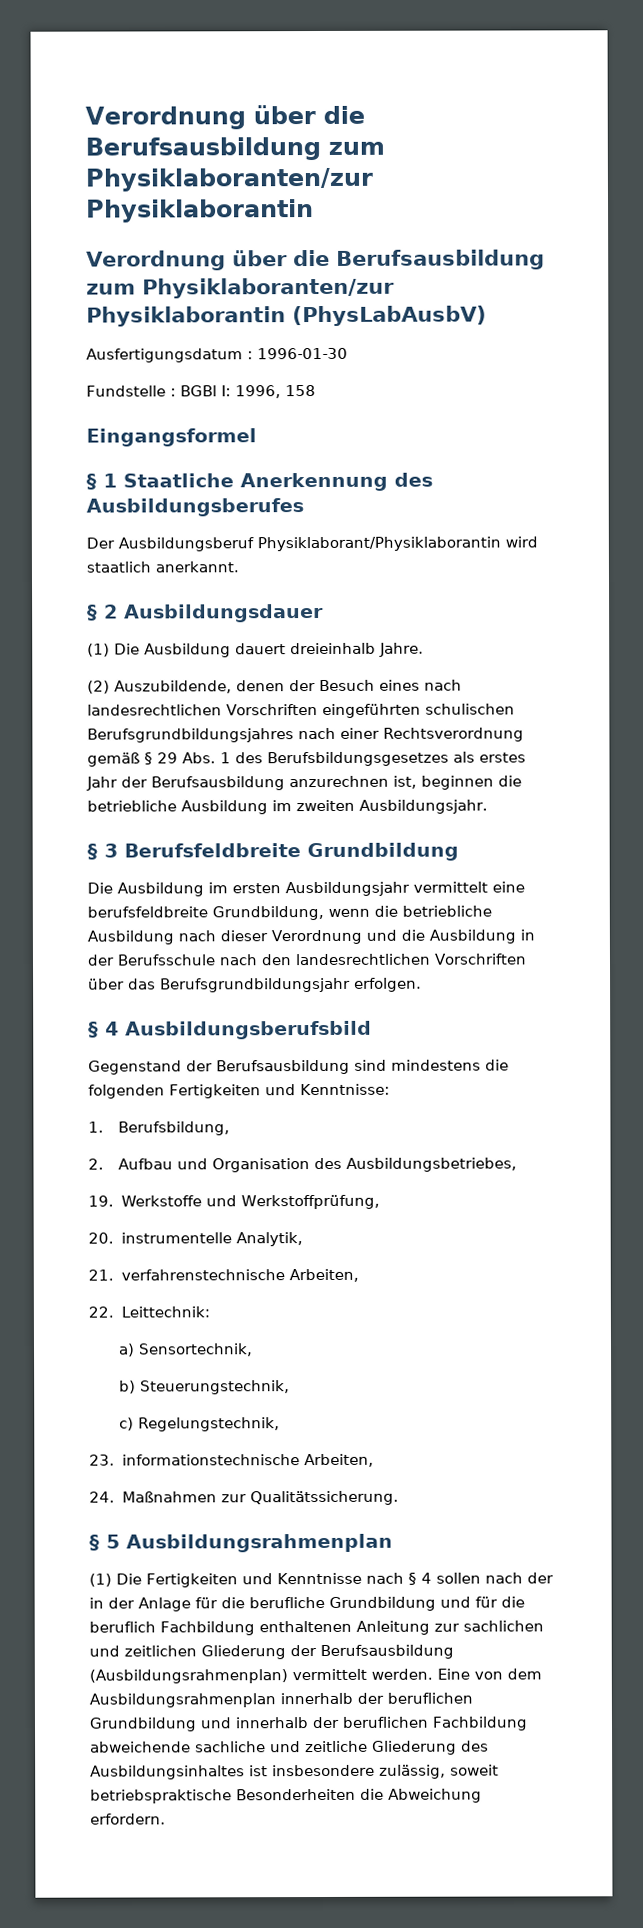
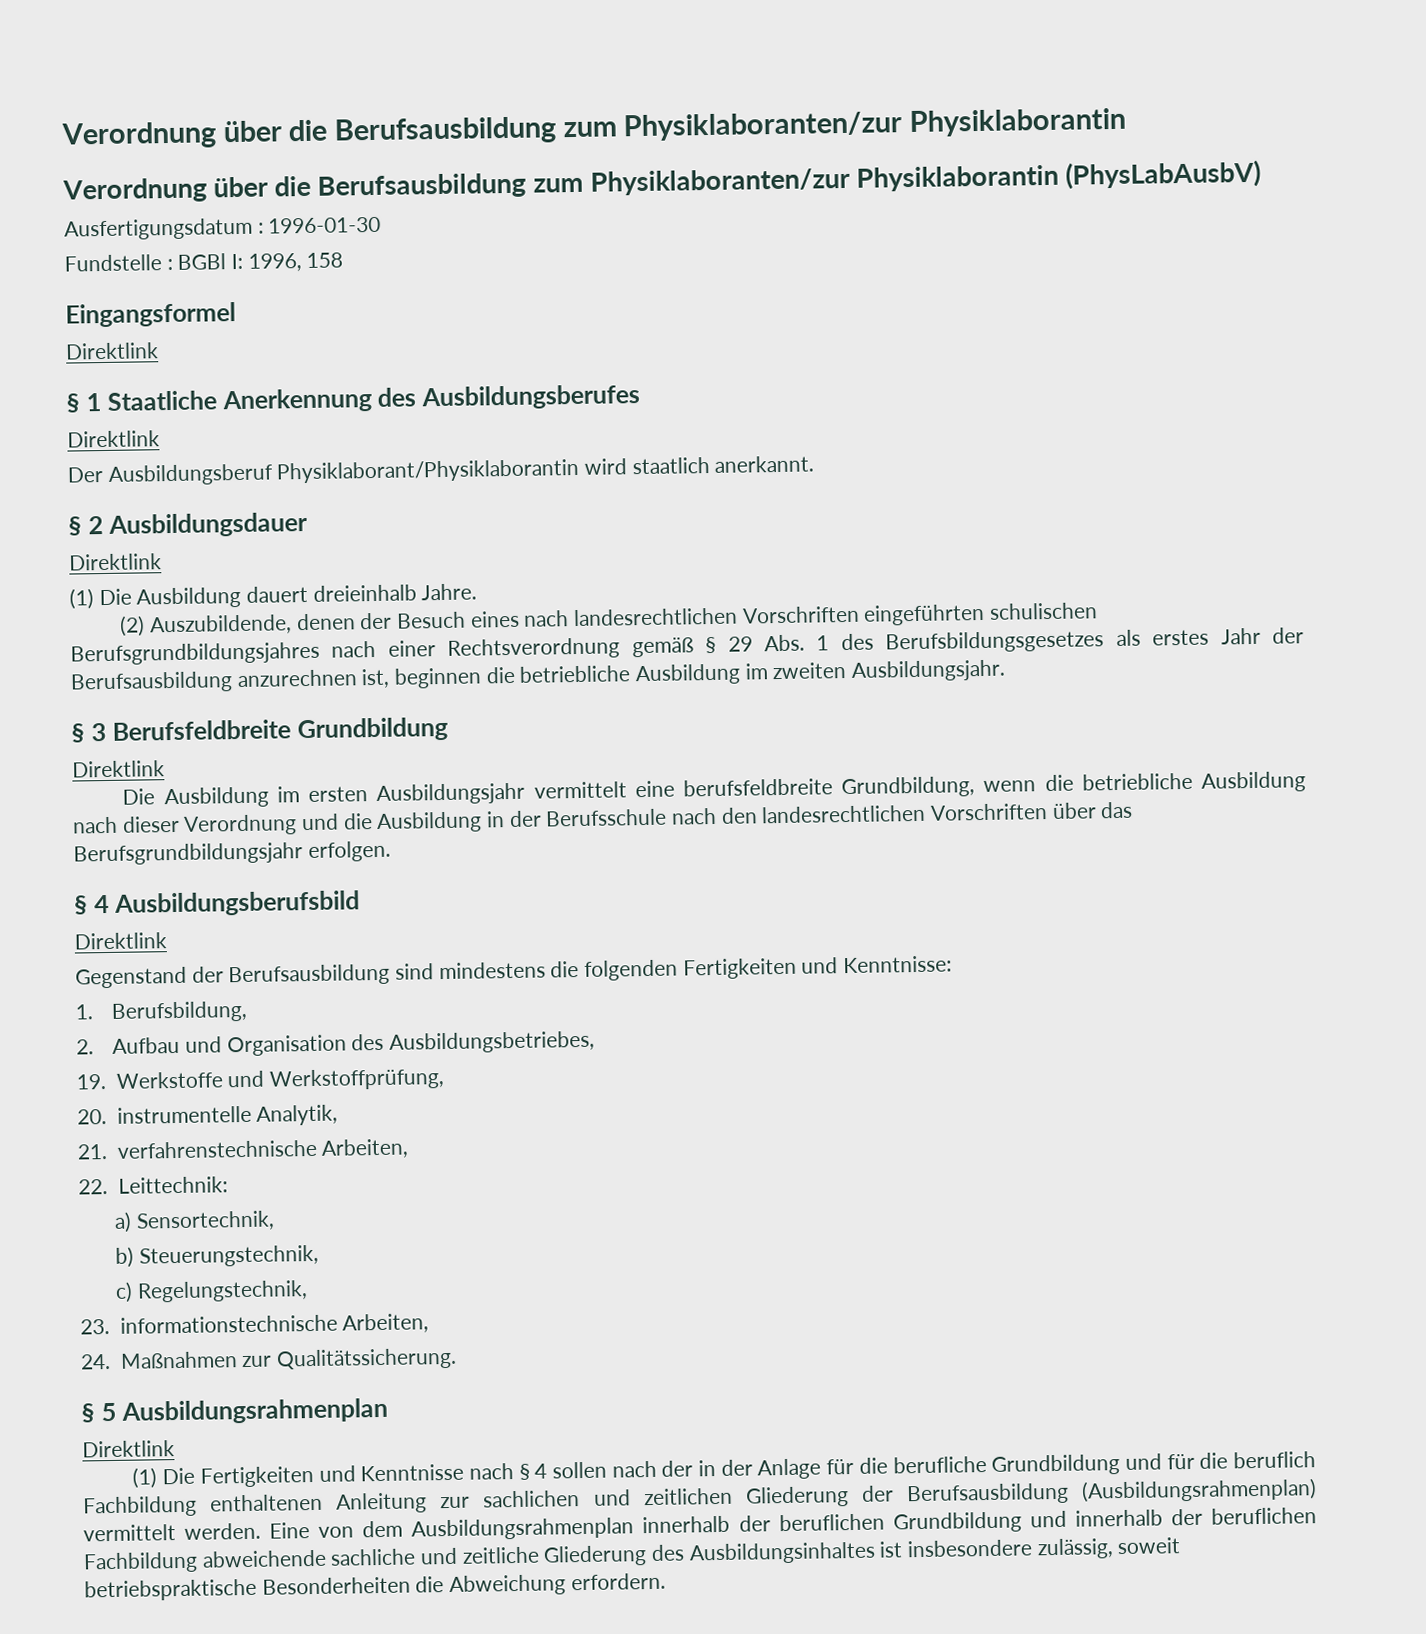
(257, 437) none -> [65,342,159,360] // Direktlink
(304, 507) none -> [67,430,160,448] // Direktlink
(324, 613) none -> [69,553,162,571] // Direktlink
(459, 852) none -> [72,760,165,778] // Direktlink
(372, 1030) none -> [74,932,167,950] // Direktlink
(393, 1543) none -> [82,1440,175,1458] // Direktlink

